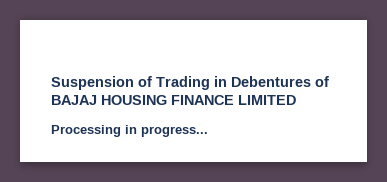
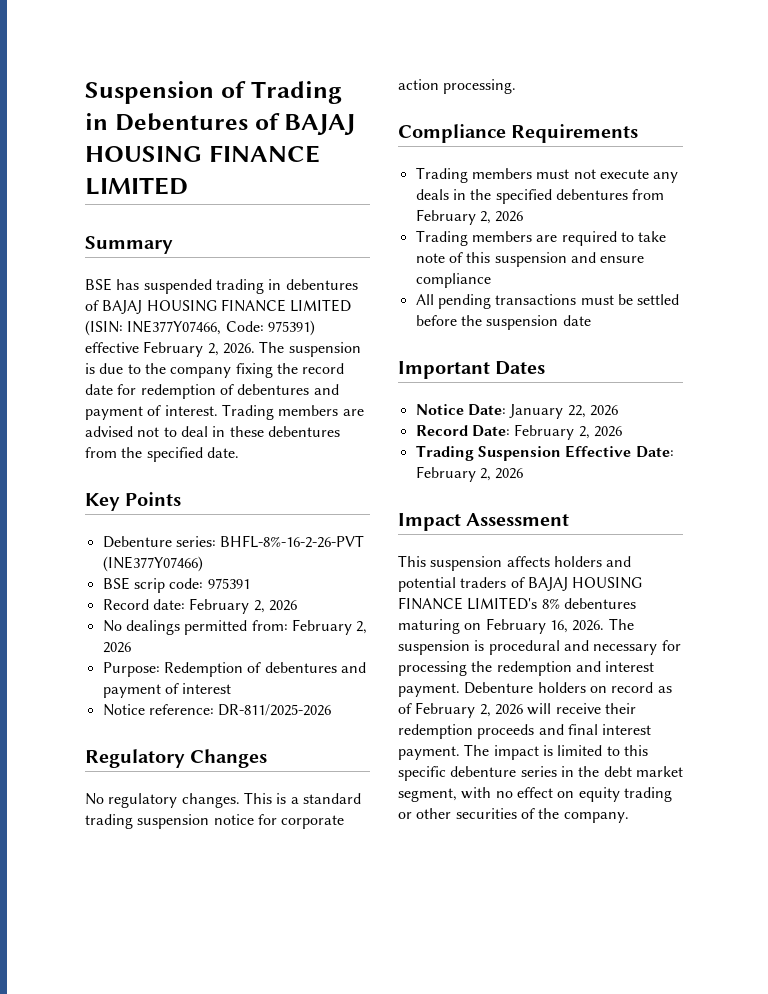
[51,125,208,137] Processing in progress... -> [85,236,173,254] [85,278,358,294] [85,299,352,314] [85,320,315,336] [85,341,361,357] [85,363,345,378] [85,384,339,399] [85,404,364,420] [85,426,340,437] [85,447,239,462] [85,492,182,511] [102,535,365,548] [102,556,203,572] [102,577,250,593] [102,598,297,614] [102,619,368,635] [102,642,131,653] [102,662,366,677] [102,683,232,698] [102,704,332,716] [85,749,268,768] [85,792,361,808] [85,814,345,829] [398,79,517,94] [398,124,639,143] [415,167,679,183] [415,189,665,204] [415,209,524,225] [415,230,667,246] [415,252,645,267] [415,273,491,288] [415,294,680,309] [415,315,591,330] [398,361,546,379] [415,404,618,419] [415,424,622,440] [415,445,674,461] [415,466,524,482] [398,513,570,531] [398,555,632,571] [398,577,643,592] [398,597,636,610] [398,618,634,634] [398,640,681,655] [398,661,655,676] [398,682,672,697] [398,702,636,718] [398,724,652,739] [398,744,648,760] [398,766,683,781] [398,787,672,802] [398,808,629,823] Summary // BSE has suspended trading in debentures of BAJAJ HOUSING FINANCE LIMITED (ISIN: INE377Y07466, Code: 975391) effective February 2, 2026. The suspension is due to the company fixing the record date for redemption of debentures and payment of interest. Trading members are advised not to deal in these debentures from the specified date. // Key Points // Debenture series: BHFL-8%-16-2-26-PVT (INE377Y07466) // BSE scrip code: 975391 // Record date: February 2, 2026 // No dealings permitted from: February 2, 2026 // Purpose: Redemption of debentures and payment of interest // Notice reference: DR-811/2025-2026 // Regulatory Changes // No regulatory changes. This is a standard trading suspension notice for corporate action processing. // Compliance Requirements // Trading members must not execute any deals in the specified debentures from February 2, 2026 // Trading members are required to take note of this suspension and ensure compliance // All pending transactions must be settled before the suspension date // Important Dates // Notice Date: January 22, 2026 // Record Date: February 2, 2026 // Trading Suspension Effective Date: February 2, 2026 // Impact Assessment // This suspension affects holders and potential traders of BAJAJ HOUSING FINANCE LIMITED's 8% debentures maturing on February 16, 2026. The suspension is procedural and necessary for processing the redemption and interest payment. Debenture holders on record as of February 2, 2026 will receive their redemption proceeds and final interest payment. The impact is limited to this specific debenture series in the debt market segment, with no effect on equity trading or other securities of the company.

